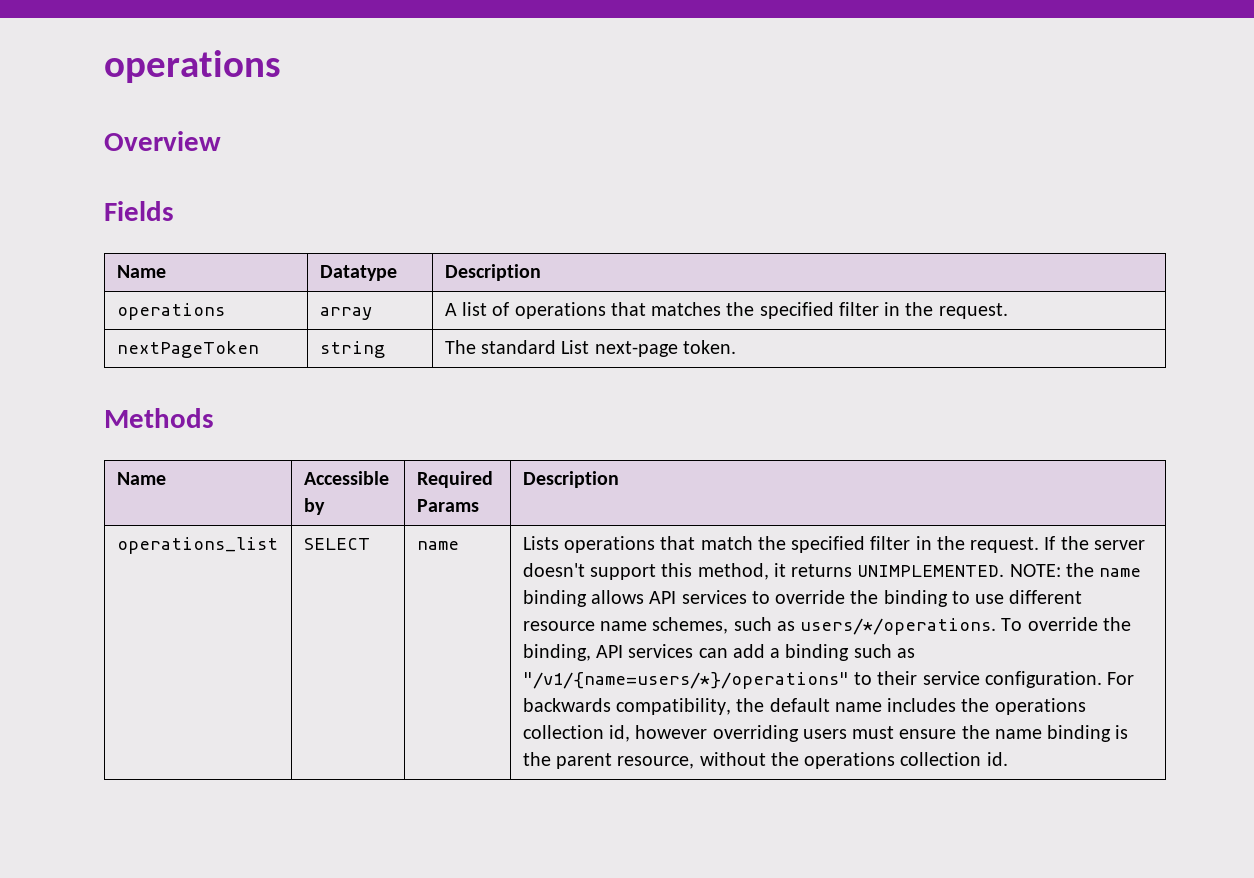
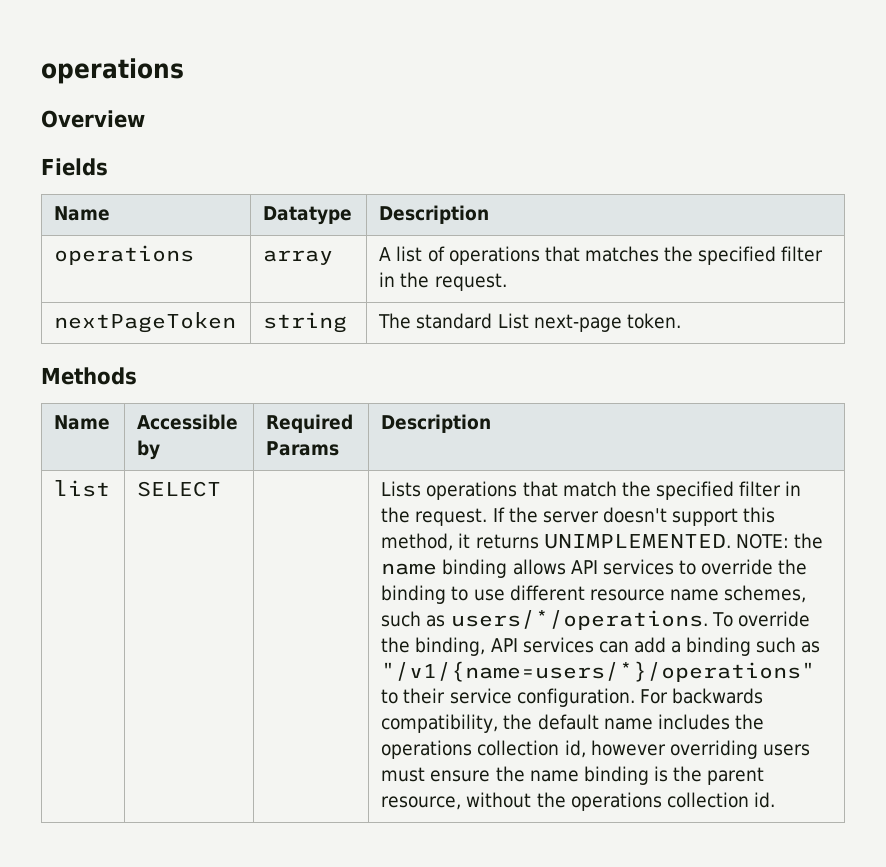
[116,537,278,554] operations_list -> [54,480,111,497] list
[416,541,459,550] name -> (222, 489) none

